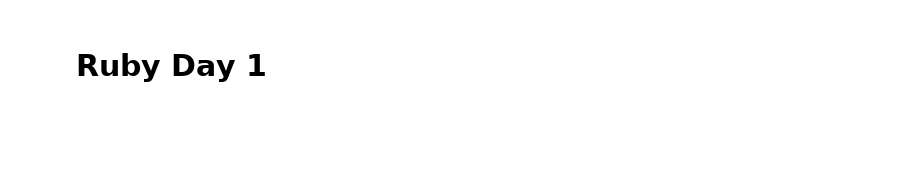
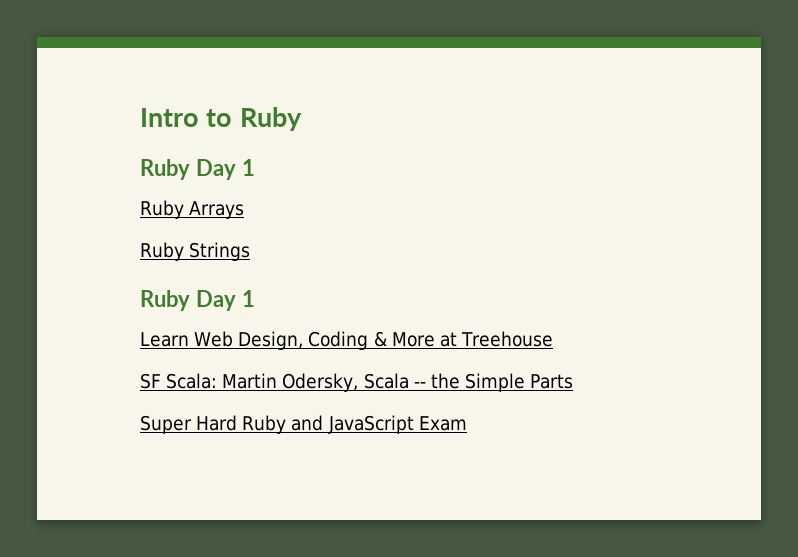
[76,53,267,82] Ruby Day 1 -> [140,107,302,131] [140,159,255,180] [140,200,245,219] [140,242,251,261] [140,290,255,311] [140,331,553,350] [140,373,574,392] [140,415,467,434] Intro to Ruby // Ruby Day 1 // Ruby Arrays // Ruby Strings // Ruby Day 1 // Learn Web Design, Coding & More at Treehouse // SF Scala: Martin Odersky, Scala -- the Simple Parts // Super Hard Ruby and JavaScript Exam

